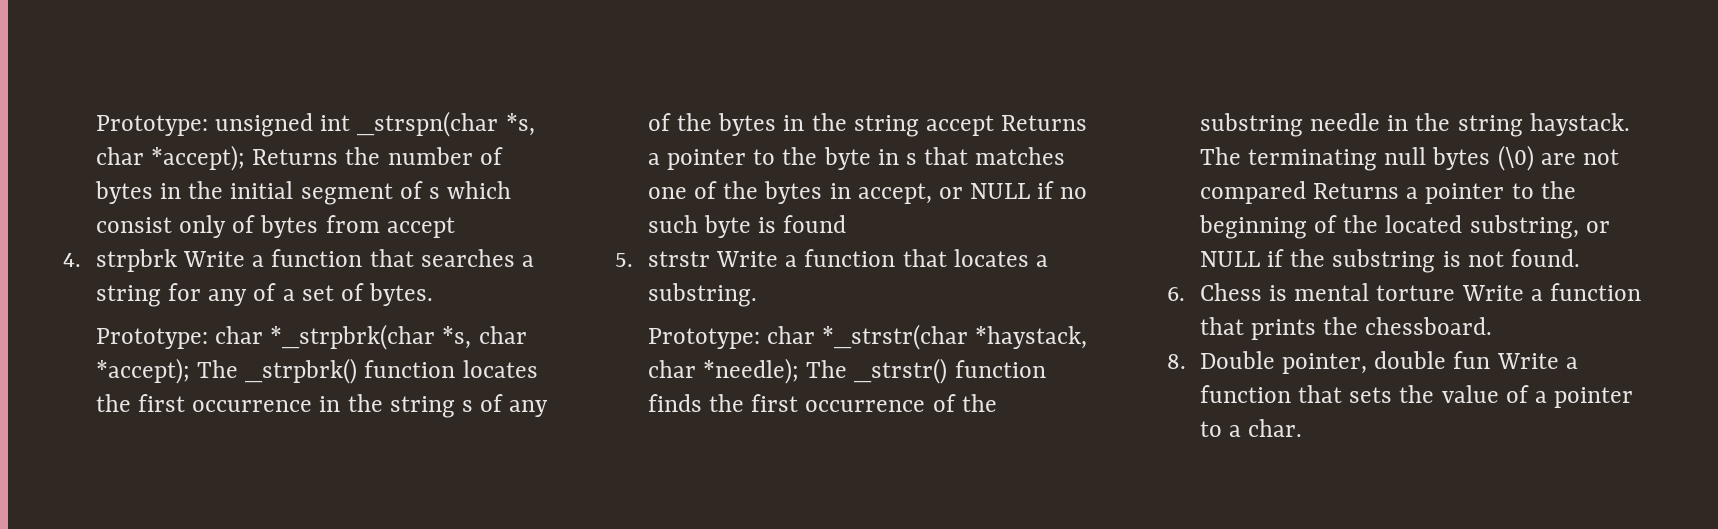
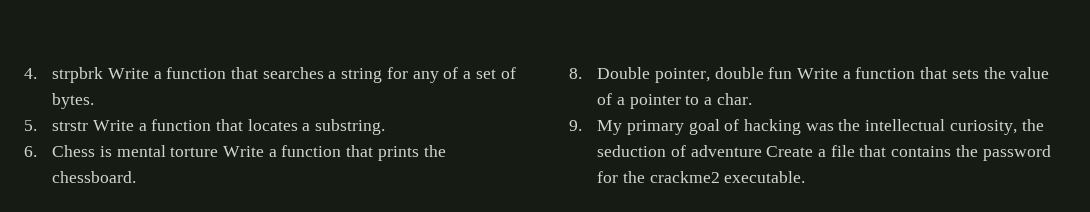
[95,111,535,137] [95,145,503,171] [94,181,512,205] [95,215,455,238] Prototype: unsigned int _strspn(char *s, char *accept); Returns the number of bytes in the initial segment of s which consist only of bytes from accept // -> (24, 73) none
[95,324,527,350] [95,358,538,384] [95,394,549,418] [647,113,1088,137] [647,147,1066,170] [647,181,1088,204] [647,215,847,238] // Prototype: char *_strpbrk(char *s, char *accept); The _strpbrk() function locates the first occurrence in the string s of any of the bytes in the string accept Returns a pointer to the byte in s that matches one of the bytes in accept, or NULL if no such byte is found -> (95, 101) none
[647,324,1088,350] [647,358,1046,384] [647,394,997,412] [1199,113,1630,137] [1199,145,1619,171] [1199,181,1576,204] [1198,215,1610,239] [1199,249,1580,273] // Prototype: char *_strstr(char *haystack, char *needle); The _strstr() function finds the first occurrence of the substring needle in the string haystack. The terminating null bytes (\0) are not compared Returns a pointer to the beginning of the located substring, or NULL if the substring is not found. -> (386, 127) none
(1303, 428) none -> [569,119,1044,135] [597,145,1051,161] [597,171,806,183] // 9. My primary goal of hacking was the intellectual curiosity, the seduction of adventure Create a file that contains the password for the crackme2 executable.

